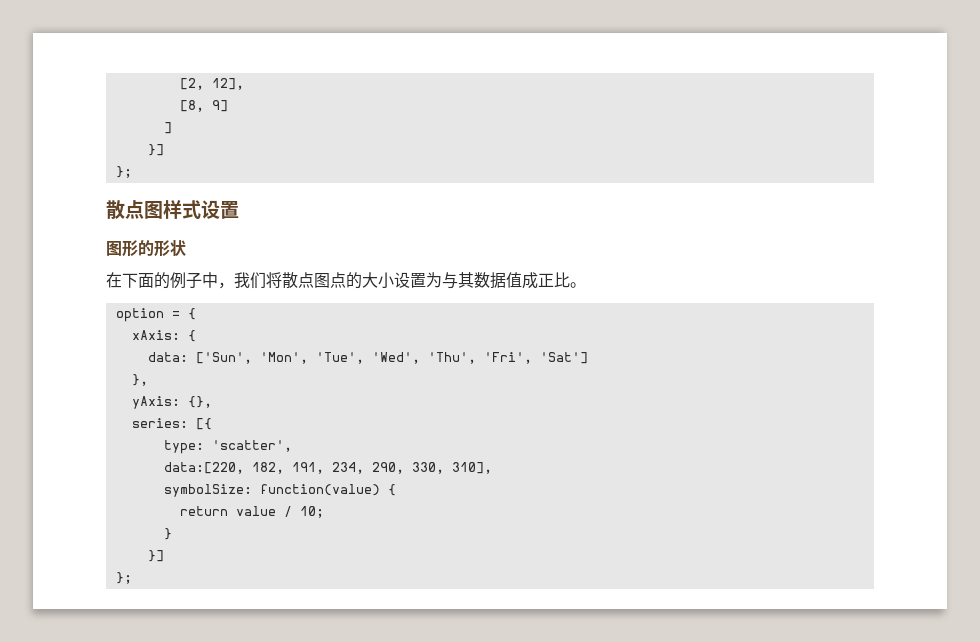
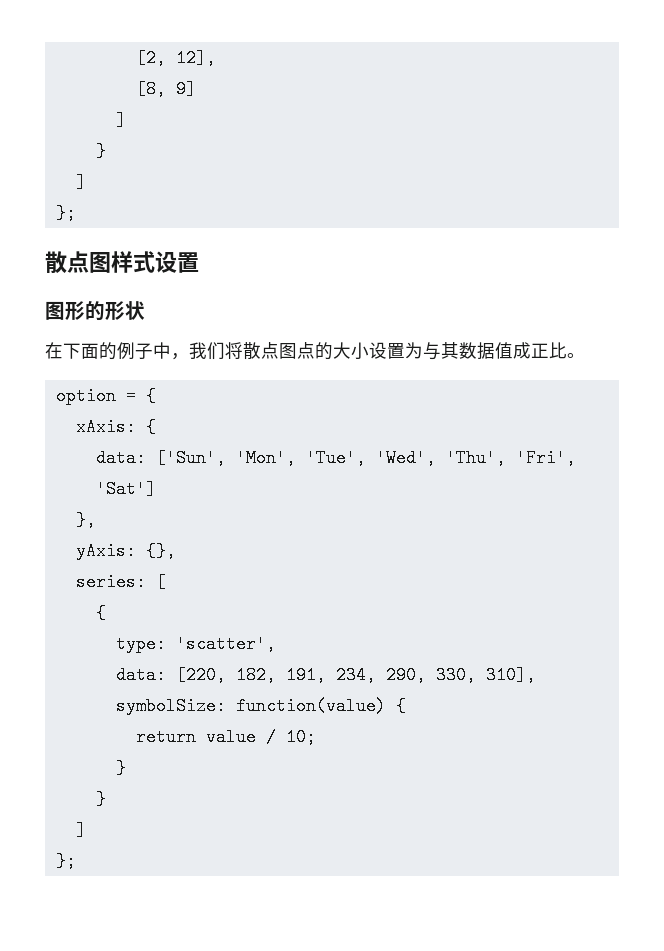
[147,144,164,156] }] -> [95,142,106,160] [75,173,86,191] } // ]
[195,418,212,430] [{ -> [155,573,166,591] [95,604,106,622] [ // {
[163,462,244,474] data:[220, -> [115,666,226,684] data: [220,
[147,550,164,562] }] -> [95,790,106,808] [75,821,86,839] } // ]

